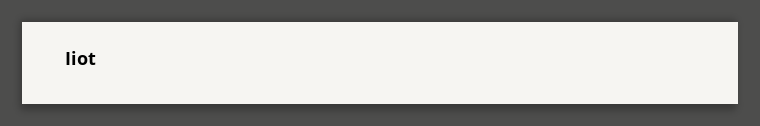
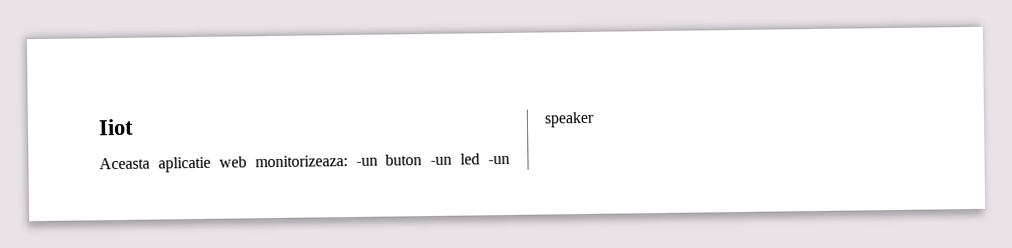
(96, 58) none -> [99,153,510,173] [544,111,595,128] // Aceasta aplicatie web monitorizeaza: -un buton -un led -un speaker

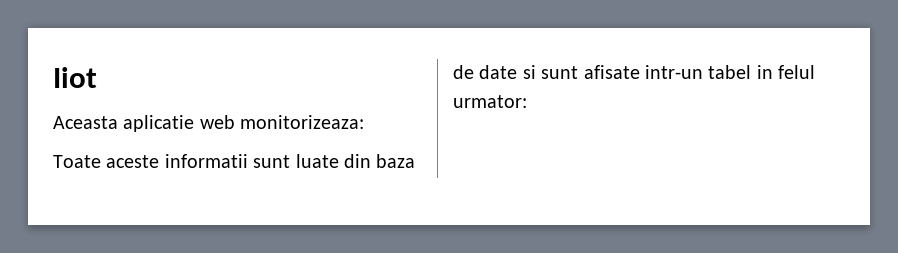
[355,153,510,166] [544,111,595,128] -un buton -un led -un speaker -> [53,154,416,168] [453,65,816,79] [453,95,527,108] // Toate aceste informatii sunt luate din baza de date si sunt afisate intr-un tabel in felul urmator:

